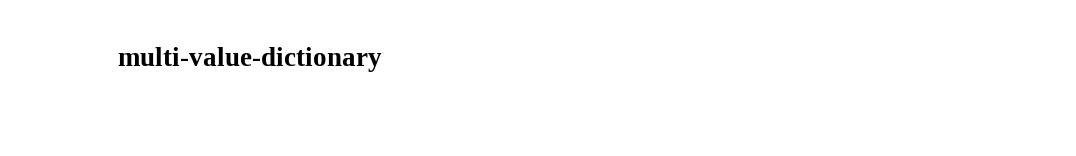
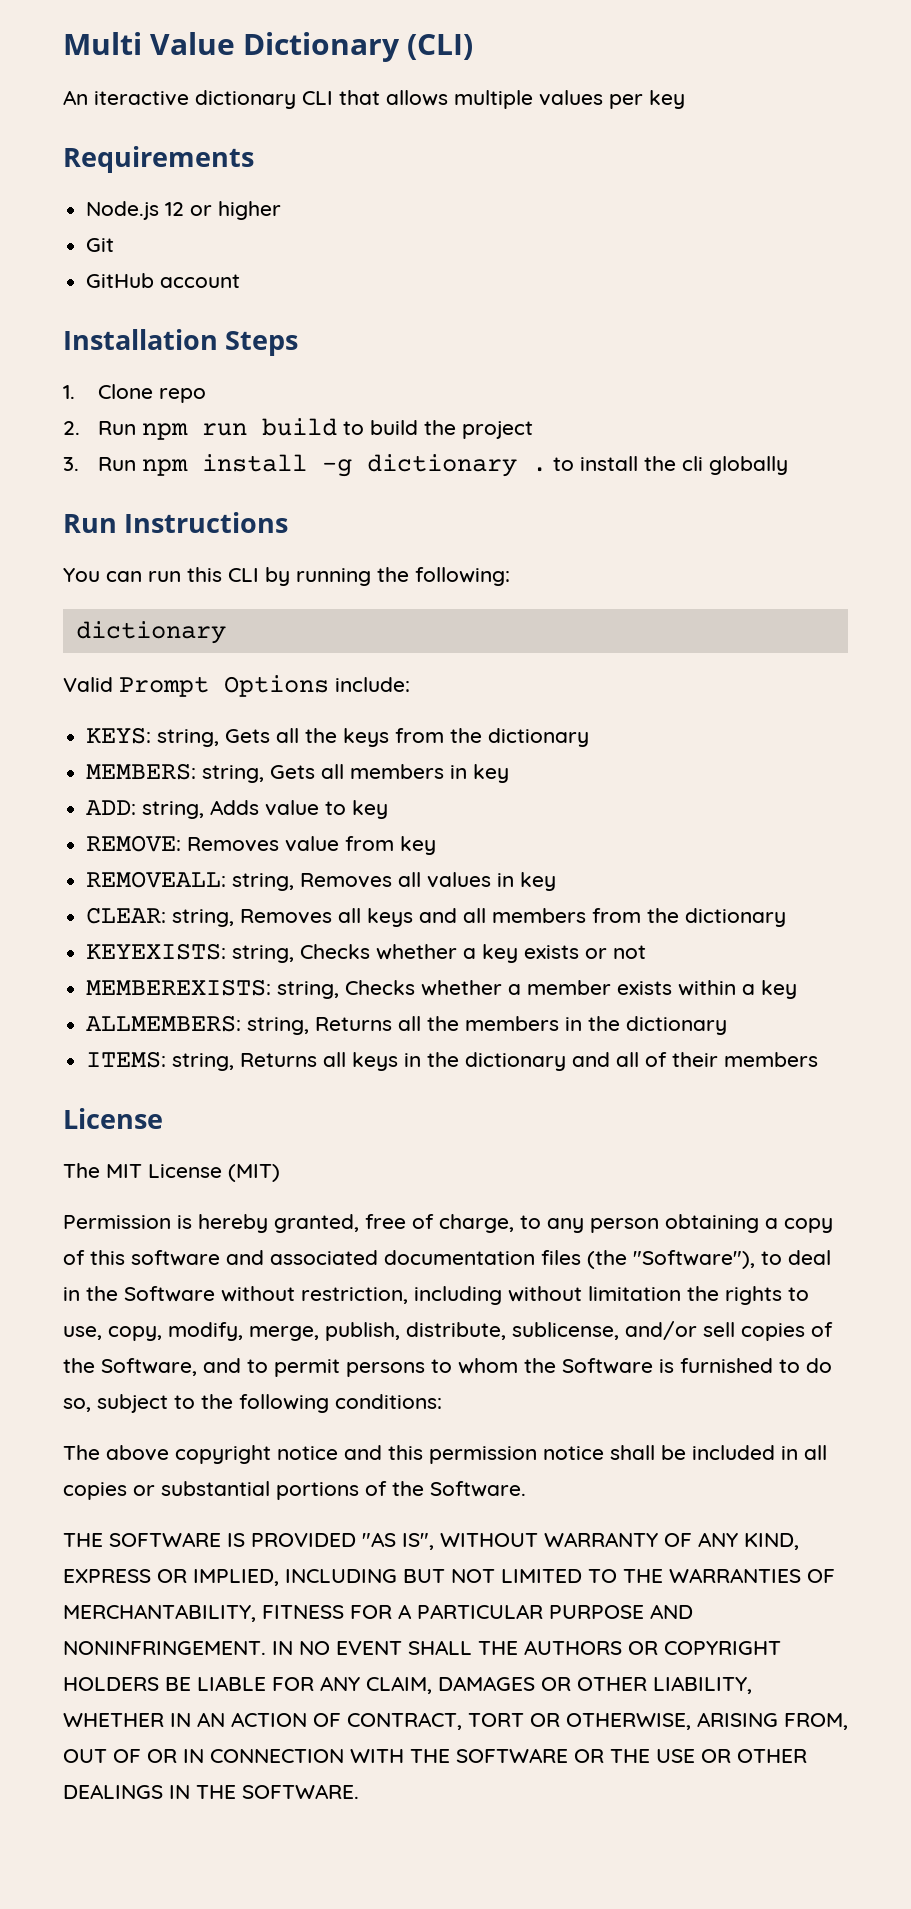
[118,47,382,72] multi-value-dictionary -> [63,32,473,62] [63,90,685,109] [63,146,254,173] [86,201,282,220] [86,238,115,252] [86,273,241,288] [63,329,299,356] [63,384,207,403] [63,418,534,440] [63,454,789,477] [63,512,289,533] [63,567,510,586] [75,621,226,644] [63,675,410,697] [86,727,590,747] [86,763,510,783] [86,800,389,819] [86,835,437,855] [86,871,557,891] [86,907,787,927] [86,943,647,963] [86,979,798,999] [86,1015,728,1035] [86,1051,819,1071] [63,1108,163,1129] [63,1163,280,1182] [63,1214,833,1233] [63,1250,831,1269] [63,1286,809,1305] [63,1321,833,1341] [63,1358,832,1377] [63,1394,442,1413] [63,1445,827,1464] [63,1481,526,1500] [63,1532,799,1550] [63,1568,835,1586] [63,1604,693,1622] [63,1640,781,1655] [63,1676,752,1694] [63,1712,848,1730] [63,1748,807,1763] [63,1784,359,1799] Multi Value Dictionary (CLI) // An iteractive dictionary CLI that allows multiple values per key // Requirements // Node.js 12 or higher // Git // GitHub account // Installation Steps // 1. Clone repo // 2. Run npm run build to build the project // 3. Run npm install -g dictionary . to install the cli globally // Run Instructions // You can run this CLI by running the following: // dictionary // Valid Prompt Options include: // KEYS: string, Gets all the keys from the dictionary // MEMBERS: string, Gets all members in key // ADD: string, Adds value to key // REMOVE: Removes value from key // REMOVEALL: string, Removes all values in key // CLEAR: string, Removes all keys and all members from the dictionary // KEYEXISTS: string, Checks whether a key exists or not // MEMBEREXISTS: string, Checks whether a member exists within a key // ALLMEMBERS: string, Returns all the members in the dictionary // ITEMS: string, Returns all keys in the dictionary and all of their members // License // The MIT License (MIT) // Permission is hereby granted, free of charge, to any person obtaining a copy of this software and associated documentation files (the "Software"), to deal in the Software without restriction, including without limitation the rights to use, copy, modify, merge, publish, distribute, sublicense, and/or sell copies of the Software, and to permit persons to whom the Software is furnished to do so, subject to the following conditions: // The above copyright notice and this permission notice shall be included in all copies or substantial portions of the Software. // THE SOFTWARE IS PROVIDED "AS IS", WITHOUT WARRANTY OF ANY KIND, EXPRESS OR IMPLIED, INCLUDING BUT NOT LIMITED TO THE WARRANTIES OF MERCHANTABILITY, FITNESS FOR A PARTICULAR PURPOSE AND NONINFRINGEMENT. IN NO EVENT SHALL THE AUTHORS OR COPYRIGHT HOLDERS BE LIABLE FOR ANY CLAIM, DAMAGES OR OTHER LIABILITY, WHETHER IN AN ACTION OF CONTRACT, TORT OR OTHERWISE, ARISING FROM, OUT OF OR IN CONNECTION WITH THE SOFTWARE OR THE USE OR OTHER DEALINGS IN THE SOFTWARE.

